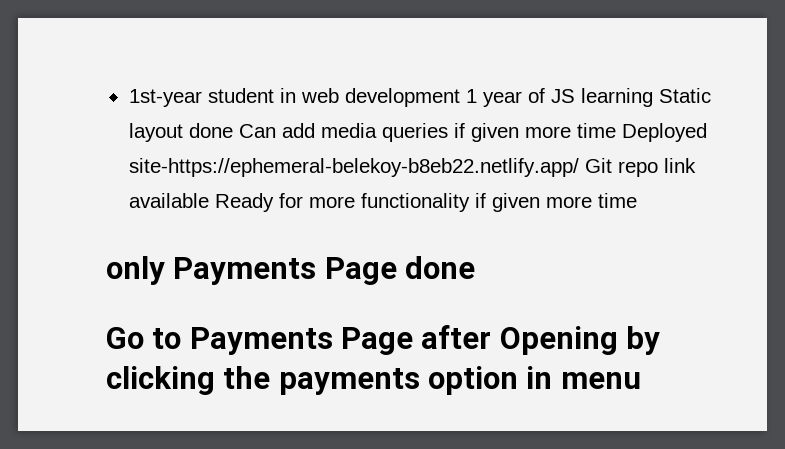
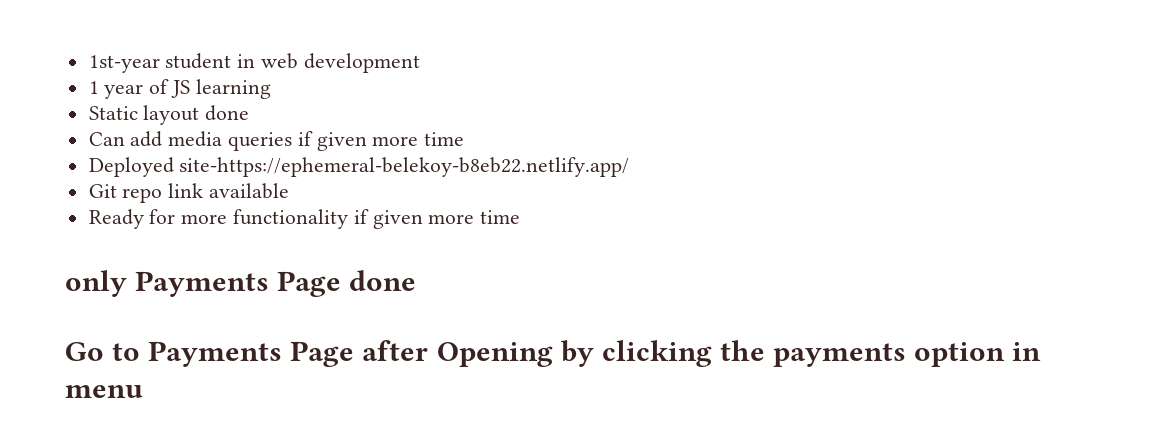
(460, 97) none -> (420, 63) //
(653, 97) none -> (271, 89) //
(233, 130) none -> (250, 113) //
(616, 130) none -> (465, 139) //
(579, 167) none -> (630, 167) //
(209, 200) none -> (290, 191) //

